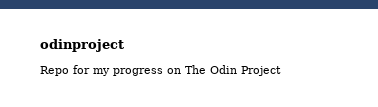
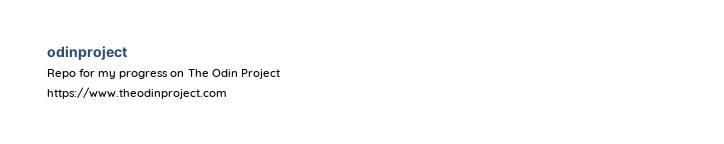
(281, 71) none -> [47,87,227,99] // https://www.theodinproject.com

